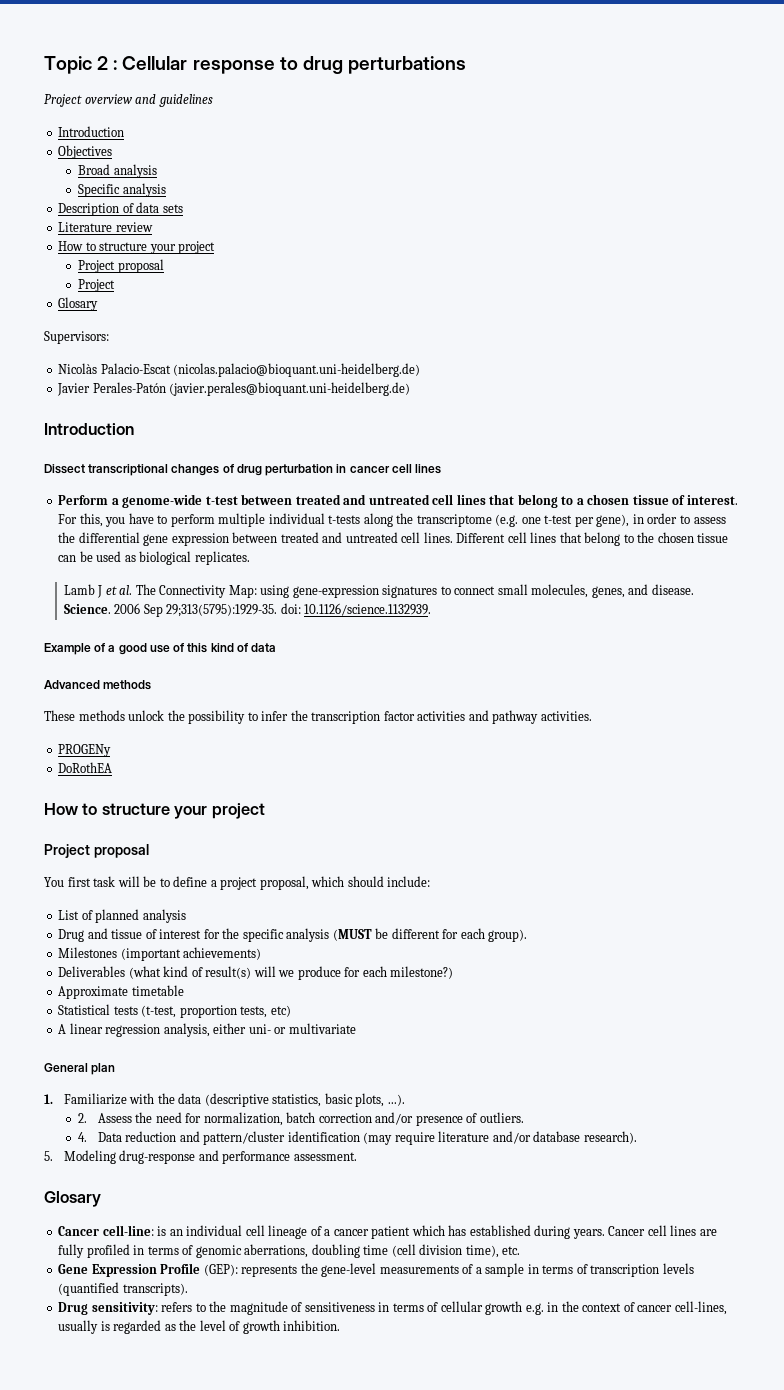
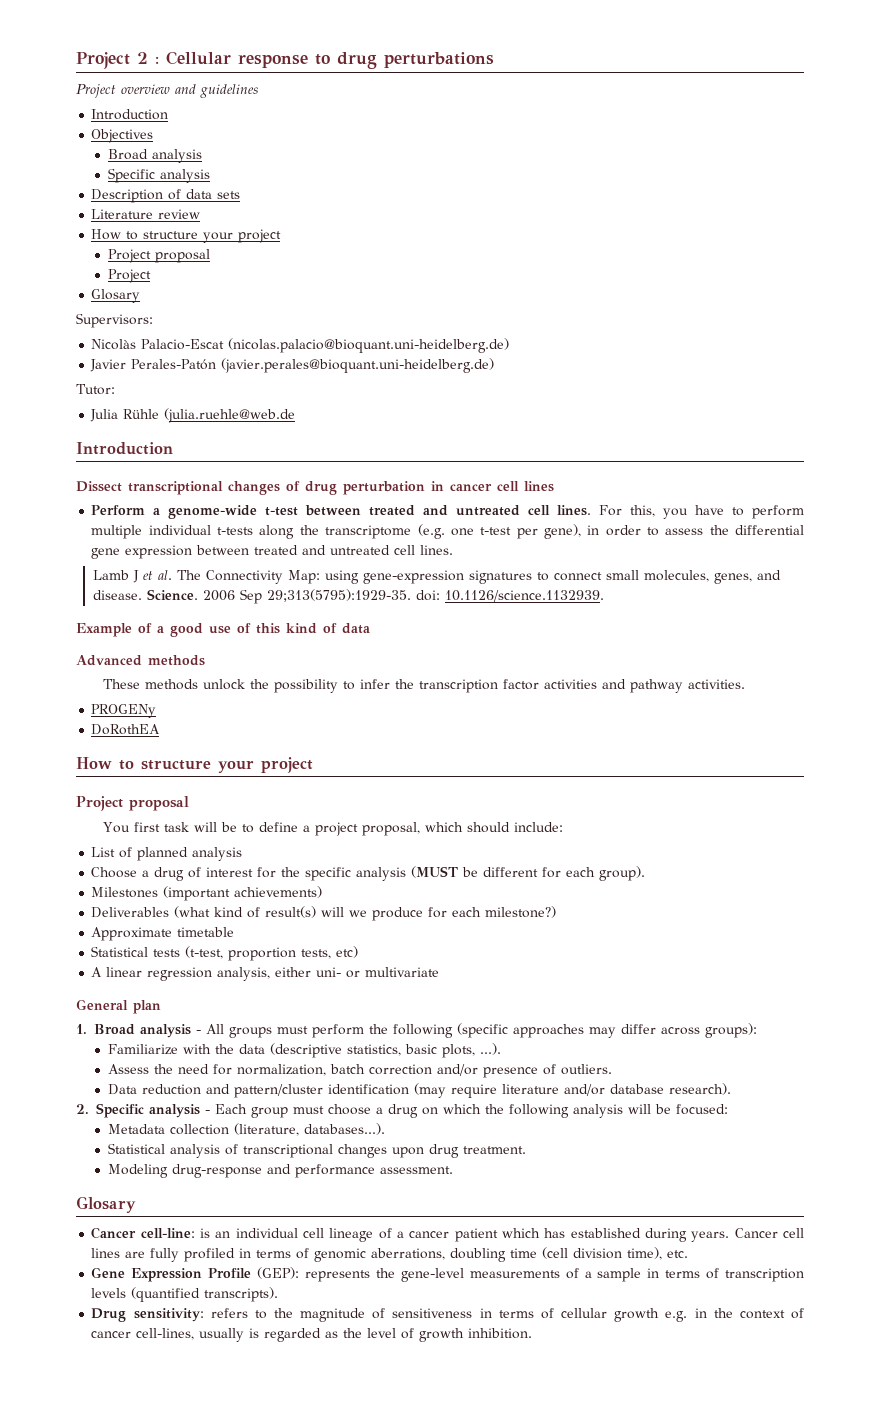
[44,56,92,74] Topic -> [76,52,130,69] Project
(411, 389) none -> [76,384,115,395] [90,408,296,423] // Tutor: // Julia Rühle (julia.ruehle@web.de
[456,494,738,508] lines that belong to a chosen tissue of interest. -> [557,505,592,516] lines.
[456,532,729,546] [58,551,250,565] Different cell lines that belong to the chosen tissue can be used as biological replicates. -> (454, 550) none
[58,928,143,942] Drug and tissue -> [91,867,185,881] Choose a drug
(53, 1099) none -> [94,1023,757,1038] Broad analysis - All groups must perform the following (specific approaches may differ across groups): //
[78,1113,88,1123] 2. -> (501, 1049) none
[78,1132,88,1142] 4. -> (612, 1069) none
[44,1151,53,1161] 5. -> [76,1103,728,1118] [107,1123,385,1136] [107,1143,526,1158] 2. Specific analysis - Each group must choose a drug on which the following analysis will be focused: // Metadata collection (literature, databases...). // Statistical analysis of transcriptional changes upon drug treatment. //

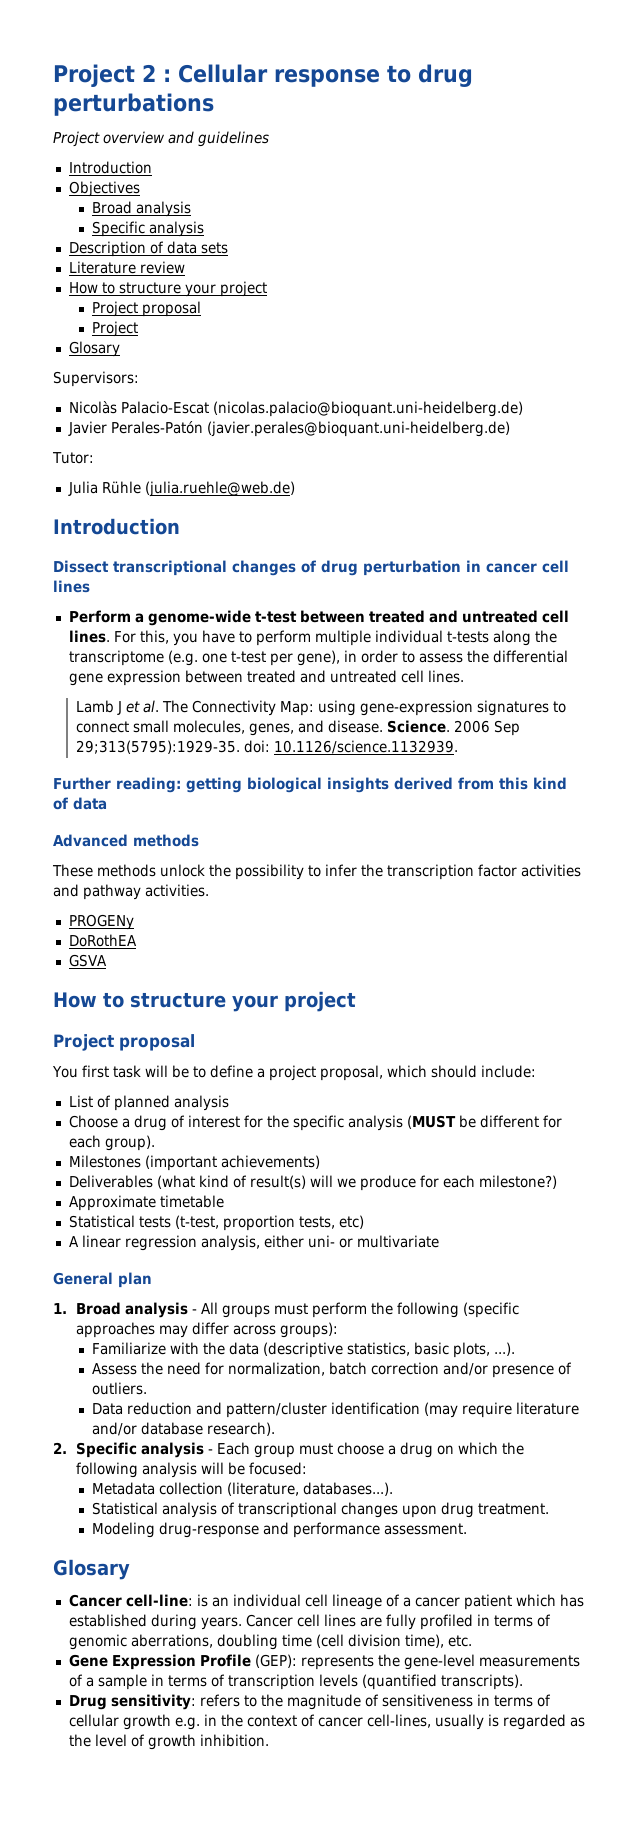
[164,408,296,423] (julia.ruehle@web.de -> [144,481,295,497] (julia.ruehle@web.de)
[76,623,251,637] Example of a good use of -> [53,777,494,793] Further reading: getting biological insights derived from
(161, 729) none -> [68,954,107,967] // GSVA

